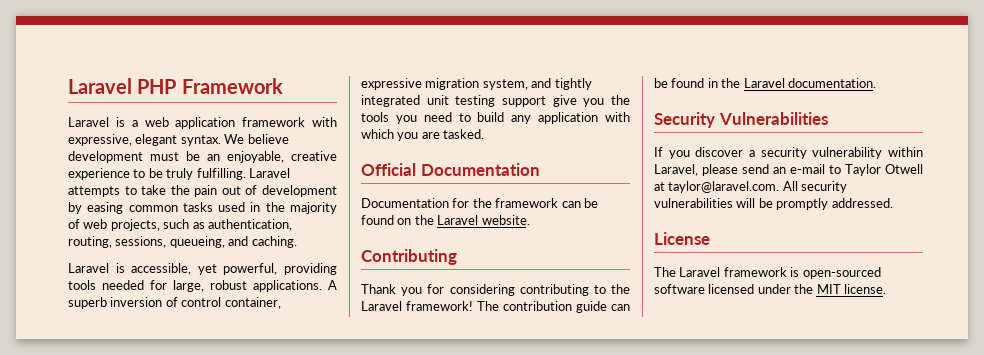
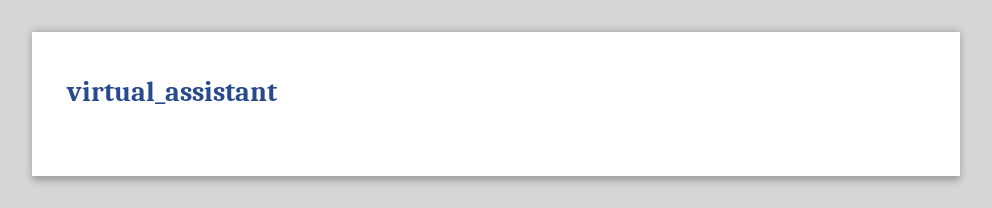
[68,78,283,94] [68,117,337,129] [68,134,289,146] [68,151,337,163] [68,168,290,180] [68,185,337,197] [68,202,337,214] [68,219,292,231] [68,236,297,248] [68,263,337,275] [68,280,337,292] [68,297,281,309] [361,78,592,90] [361,95,630,107] [361,112,630,124] [361,129,485,141] [361,163,540,176] [361,198,598,208] [361,215,530,225] [361,249,457,265] [361,284,630,296] [361,301,630,313] [654,78,876,88] [654,112,828,128] [654,147,923,159] [654,164,923,176] [654,181,848,193] [654,198,893,210] [654,232,710,245] [654,267,881,279] [654,284,886,294] Laravel PHP Framework // Laravel is a web application framework with expressive, elegant syntax. We believe development must be an enjoyable, creative experience to be truly fulfilling. Laravel attempts to take the pain out of development by easing common tasks used in the majority of web projects, such as authentication, routing, sessions, queueing, and caching. // Laravel is accessible, yet powerful, providing tools needed for large, robust applications. A superb inversion of control container, expressive migration system, and tightly integrated unit testing support give you the tools you need to build any application with which you are tasked. // Official Documentation // Documentation for the framework can be found on the Laravel website. // Contributing // Thank you for considering contributing to the Laravel framework! The contribution guide can be found in the Laravel documentation. // Security Vulnerabilities // If you discover a security vulnerability within Laravel, please send an e-mail to Taylor Otwell at taylor@laravel.com. All security vulnerabilities will be promptly addressed. // License // The Laravel framework is open-sourced software licensed under the MIT license. -> [66,81,278,104] virtual_assistant

